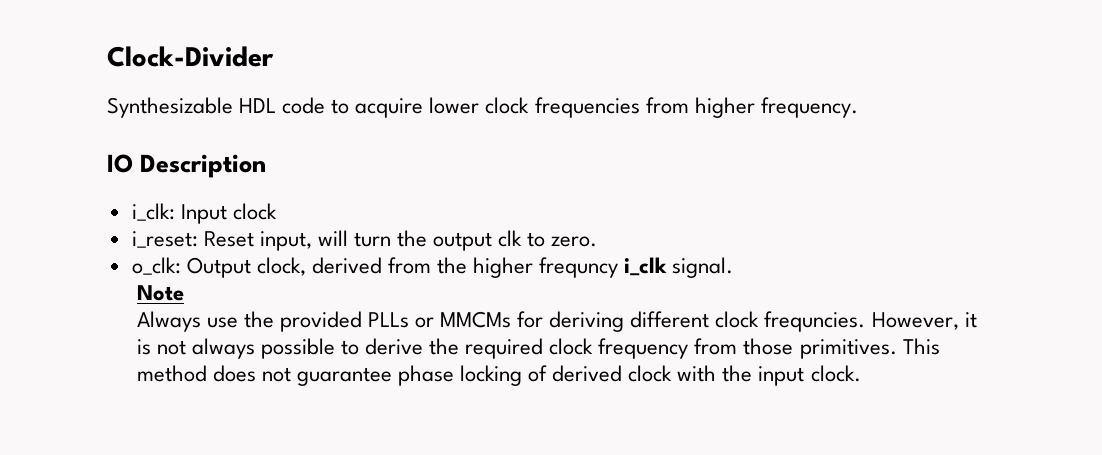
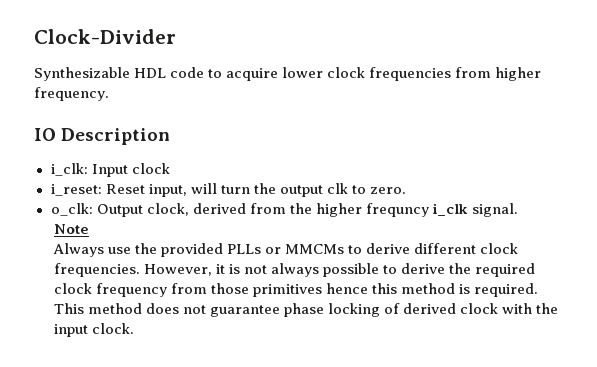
[517,311,625,332] for deriving -> [348,243,411,254] to derive
[764,311,866,332] frequncies. -> [53,263,140,277] frequencies.
[799,339,897,359] primitives. -> [252,283,539,297] primitives hence this method is required.

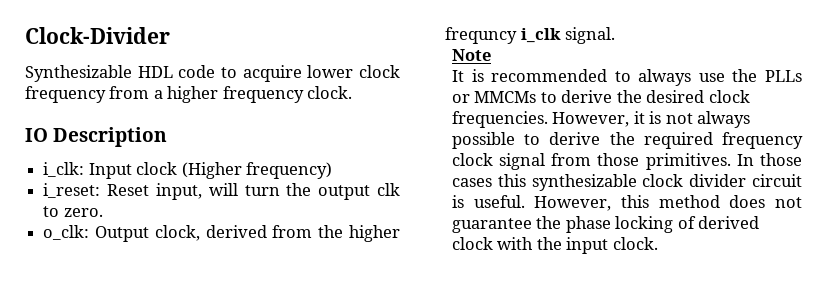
[369,67,542,81] [34,87,109,101] frequencies from higher frequency. -> [25,86,353,103] frequency from a higher frequency clock.
(170, 168) none -> [181,162,332,179] (Higher frequency)
[52,243,104,257] Always -> [451,69,692,86] It is recommended to always
[160,243,223,257] provided -> (758, 75) none
[414,243,477,254] different -> [616,90,705,103] the desired
[53,283,539,297] [53,303,84,314] clock frequency from those primitives hence this method is required. This -> [722,132,803,149] [451,153,802,170] [451,174,802,191] [451,195,649,211] frequency clock signal from those primitives. In those cases this synthesizable clock divider circuit is useful. However, this
(280, 311) none -> [536,216,562,229] the

